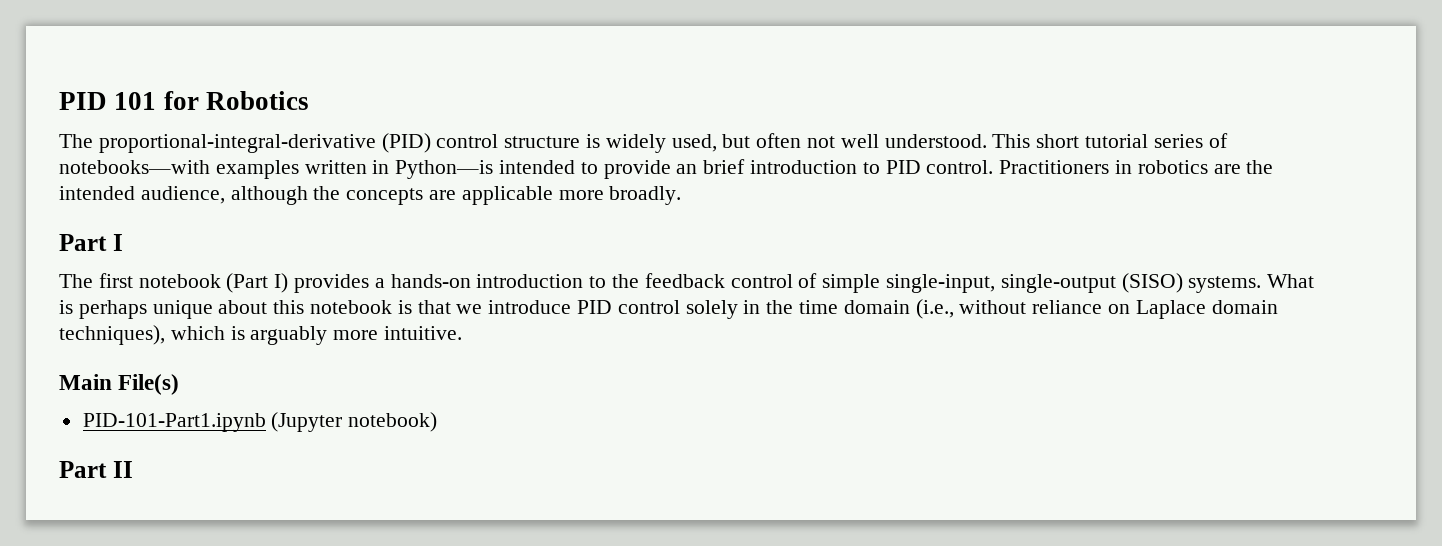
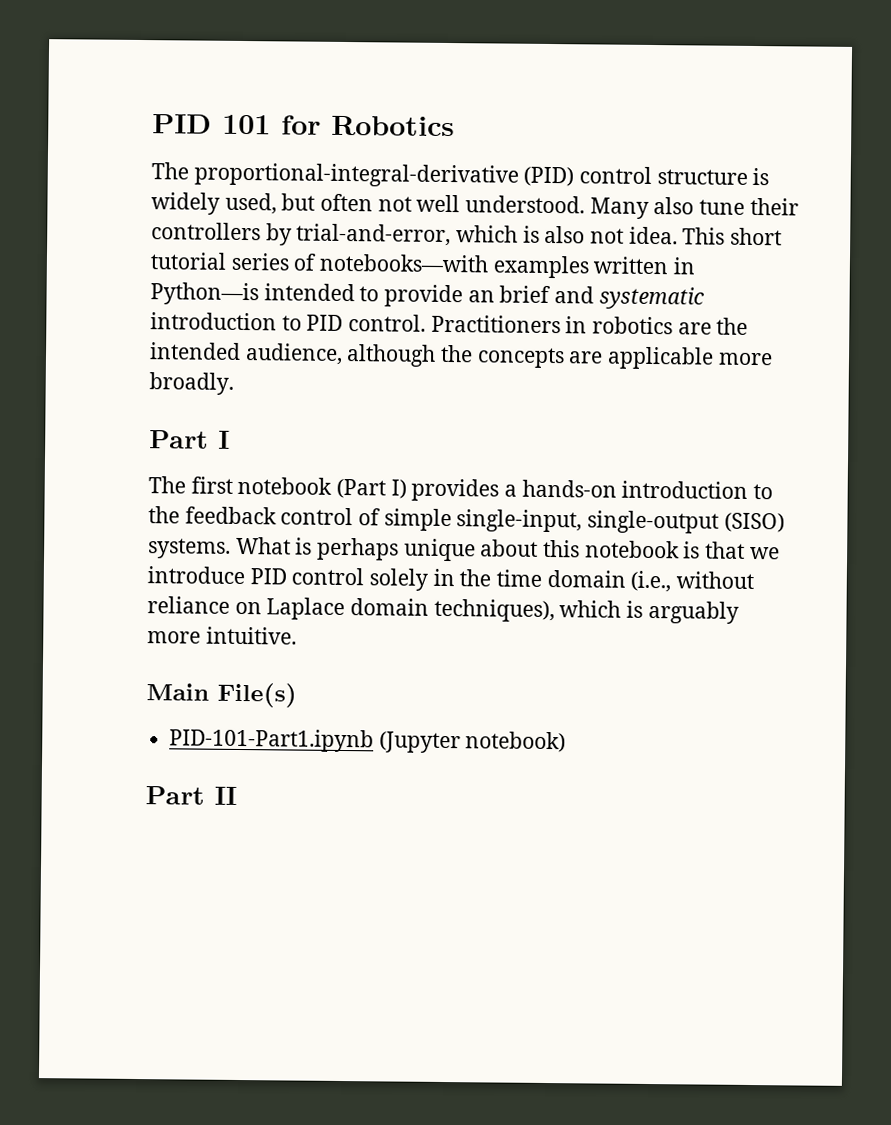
(987, 141) none -> [589,197,799,219] [151,222,678,247] Many also tune their controllers by trial-and-error, which is also not idea.
(746, 166) none -> [554,286,705,310] and systematic

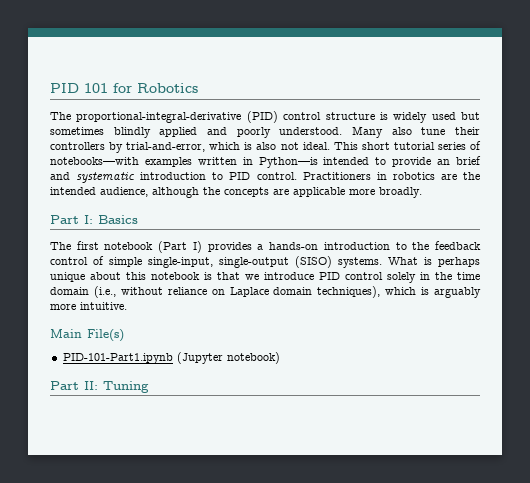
[224,192,461,215] used, but often not well -> [431,112,480,120] [50,127,271,138] used but sometimes blindly applied and poorly
[628,226,678,245] idea. -> [302,142,330,150] ideal.
[218,430,230,449] I -> [84,215,138,224] I: Basics
[214,786,237,805] II -> [84,381,149,393] II: Tuning

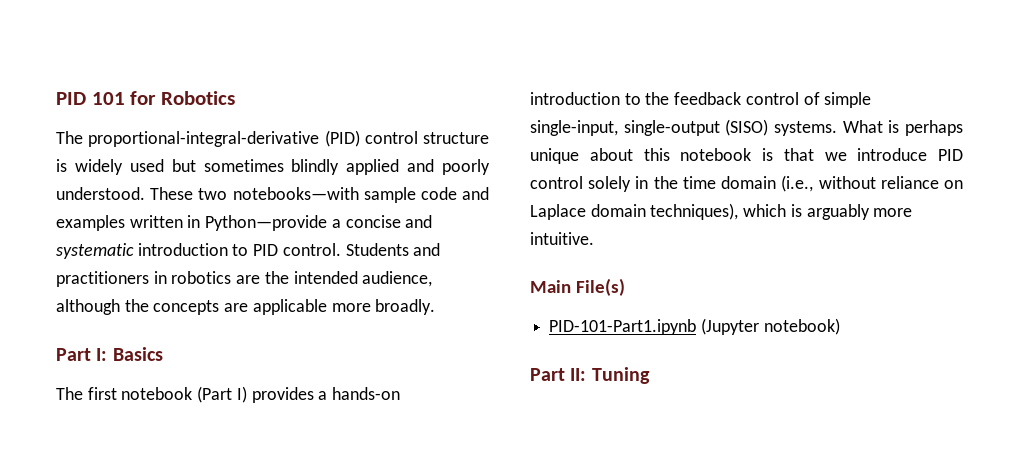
[352,126,481,138] [50,141,481,153] [50,156,482,168] Many also tune their controllers by trial-and-error, which is also not ideal. This short tutorial series of notebooks—with examples written in Python—is intended to provide an brief -> [150,187,490,203] [56,215,401,231] These two notebooks—with sample code and examples written in Python—provide a concise
[302,172,371,180] Practitioners -> [345,243,441,256] [56,271,149,287] Students and practitioners

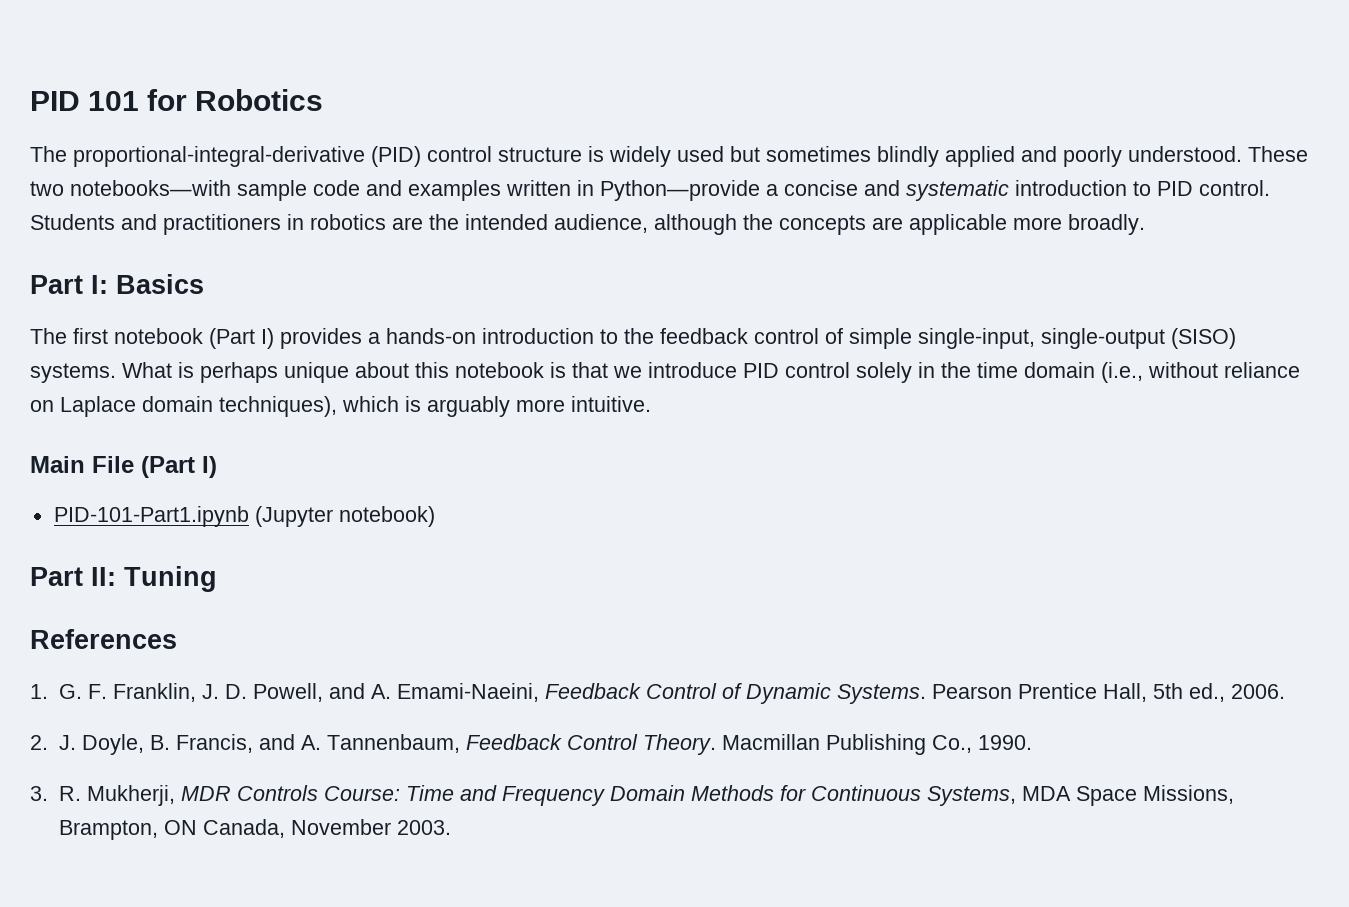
[575,278,625,296] File(s) -> [92,456,217,478] File (Part I)
(650, 375) none -> [30,629,177,649] [30,683,1285,704] [30,734,1032,755] [30,785,1234,806] [58,819,451,840] // References // 1. G. F. Franklin, J. D. Powell, and A. Emami-Naeini, Feedback Control of Dynamic Systems. Pearson Prentice Hall, 5th ed., 2006. // 2. J. Doyle, B. Francis, and A. Tannenbaum, Feedback Control Theory. Macmillan Publishing Co., 1990. // 3. R. Mukherji, MDR Controls Course: Time and Frequency Domain Methods for Continuous Systems, MDA Space Missions, Brampton, ON Canada, November 2003.

